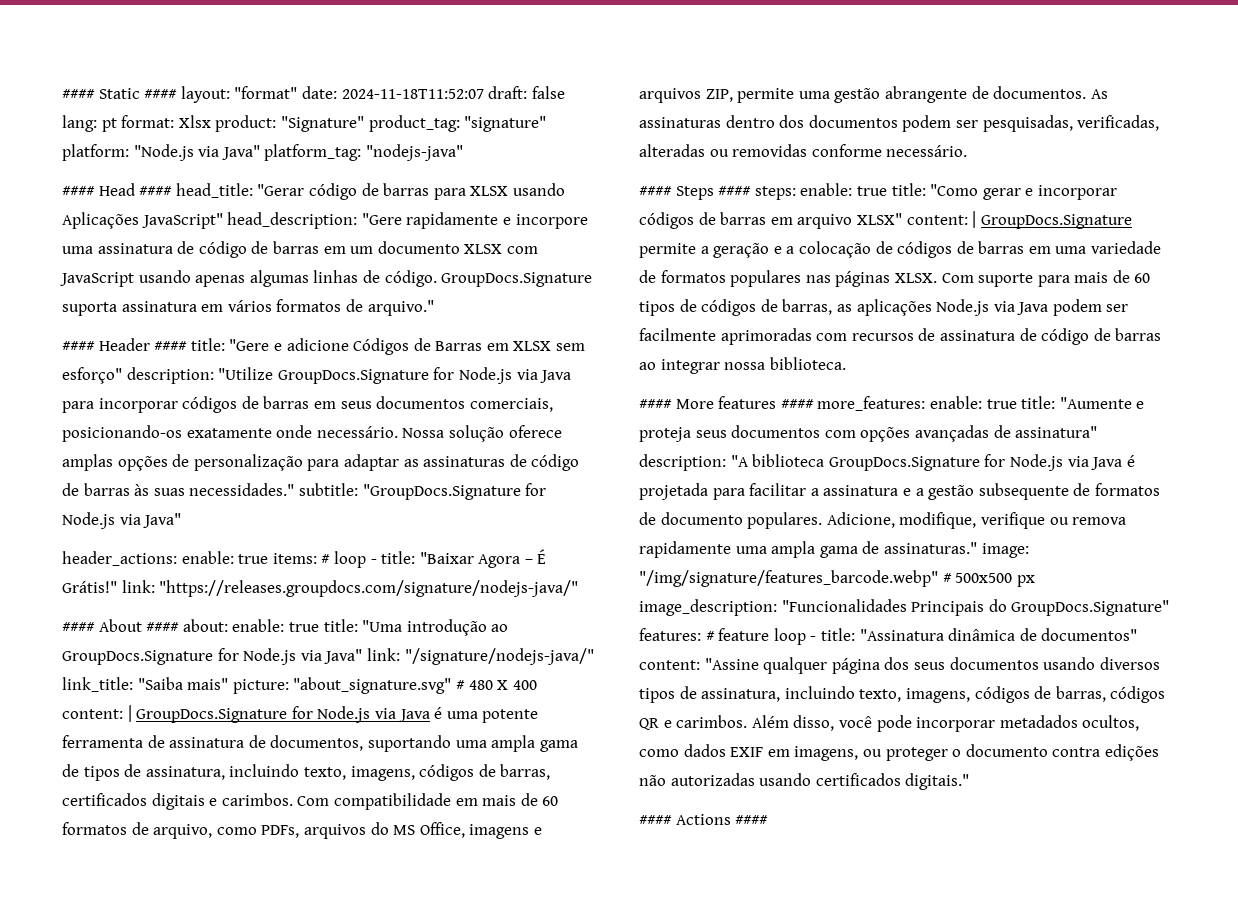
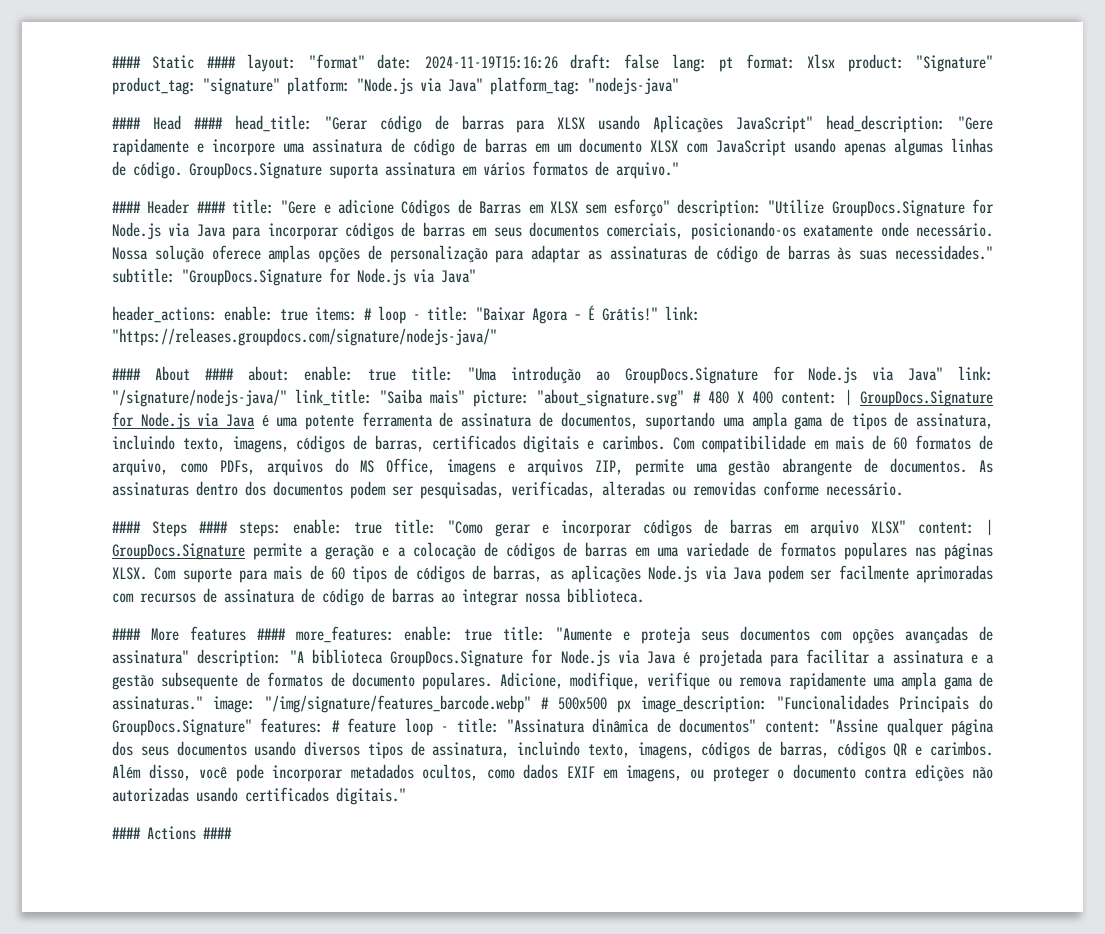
[341,89,484,99] 2024-11-18T11:52:07 -> [424,56,558,69] 2024-11-19T15:16:26

